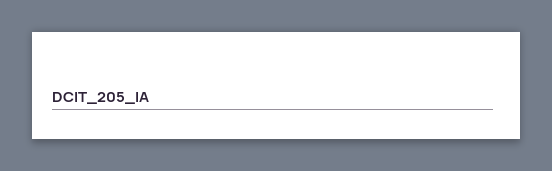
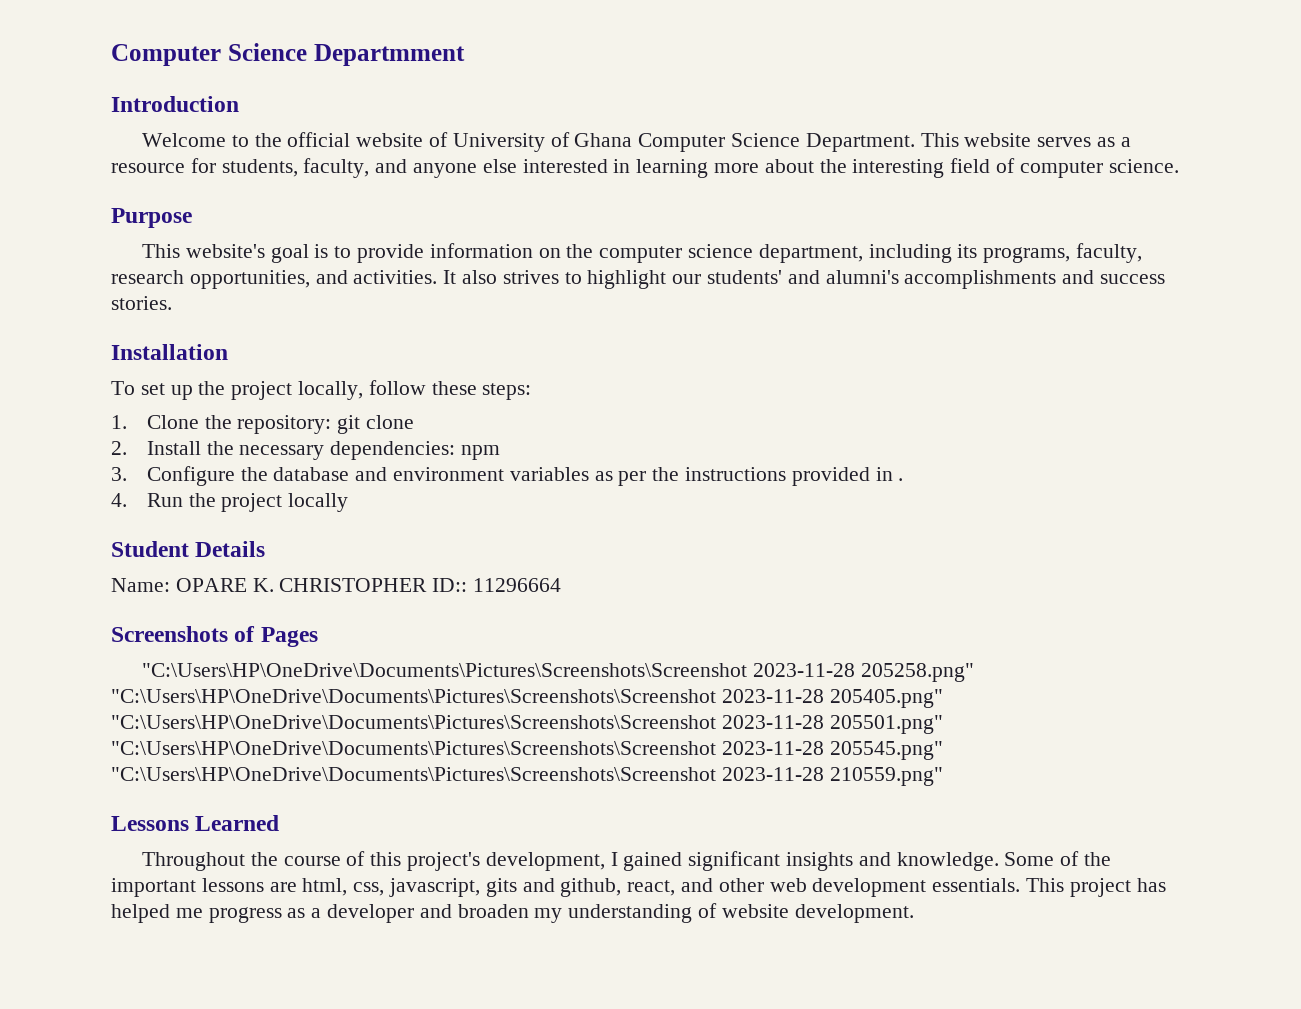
[52,92,149,104] DCIT_205_IA -> [111,43,465,66] [111,96,239,112] [142,132,1131,152] [111,158,1179,178] [111,208,192,228] [142,243,1143,263] [111,270,1166,289] [111,296,172,310] [111,344,228,360] [111,380,532,400] [111,415,414,434] [111,441,500,460] [111,466,904,486] [111,493,349,512] [111,541,266,557] [111,578,562,592] [111,626,318,647] [142,663,974,682] [111,689,943,708] [111,715,943,734] [111,741,943,760] [111,767,943,786] [111,815,280,831] [142,851,1112,871] [111,878,1166,897] [111,903,914,923] Computer Science Departmment // Introduction // Welcome to the official website of University of Ghana Computer Science Department. This website serves as a resource for students, faculty, and anyone else interested in learning more about the interesting field of computer science. // Purpose // This website's goal is to provide information on the computer science department, including its programs, faculty, research opportunities, and activities. It also strives to highlight our students' and alumni's accomplishments and success stories. // Installation // To set up the project locally, follow these steps: // 1. Clone the repository: git clone // 2. Install the necessary dependencies: npm // 3. Configure the database and environment variables as per the instructions provided in . // 4. Run the project locally // Student Details // Name: OPARE K. CHRISTOPHER ID:: 11296664 // Screenshots of Pages // "C:\Users\HP\OneDrive\Documents\Pictures\Screenshots\Screenshot 2023-11-28 205258.png" "C:\Users\HP\OneDrive\Documents\Pictures\Screenshots\Screenshot 2023-11-28 205405.png" "C:\Users\HP\OneDrive\Documents\Pictures\Screenshots\Screenshot 2023-11-28 205501.png" "C:\Users\HP\OneDrive\Documents\Pictures\Screenshots\Screenshot 2023-11-28 205545.png" "C:\Users\HP\OneDrive\Documents\Pictures\Screenshots\Screenshot 2023-11-28 210559.png" // Lessons Learned // Throughout the course of this project's development, I gained significant insights and knowledge. Some of the important lessons are html, css, javascript, gits and github, react, and other web development essentials. This project has helped me progress as a developer and broaden my understanding of website development.

